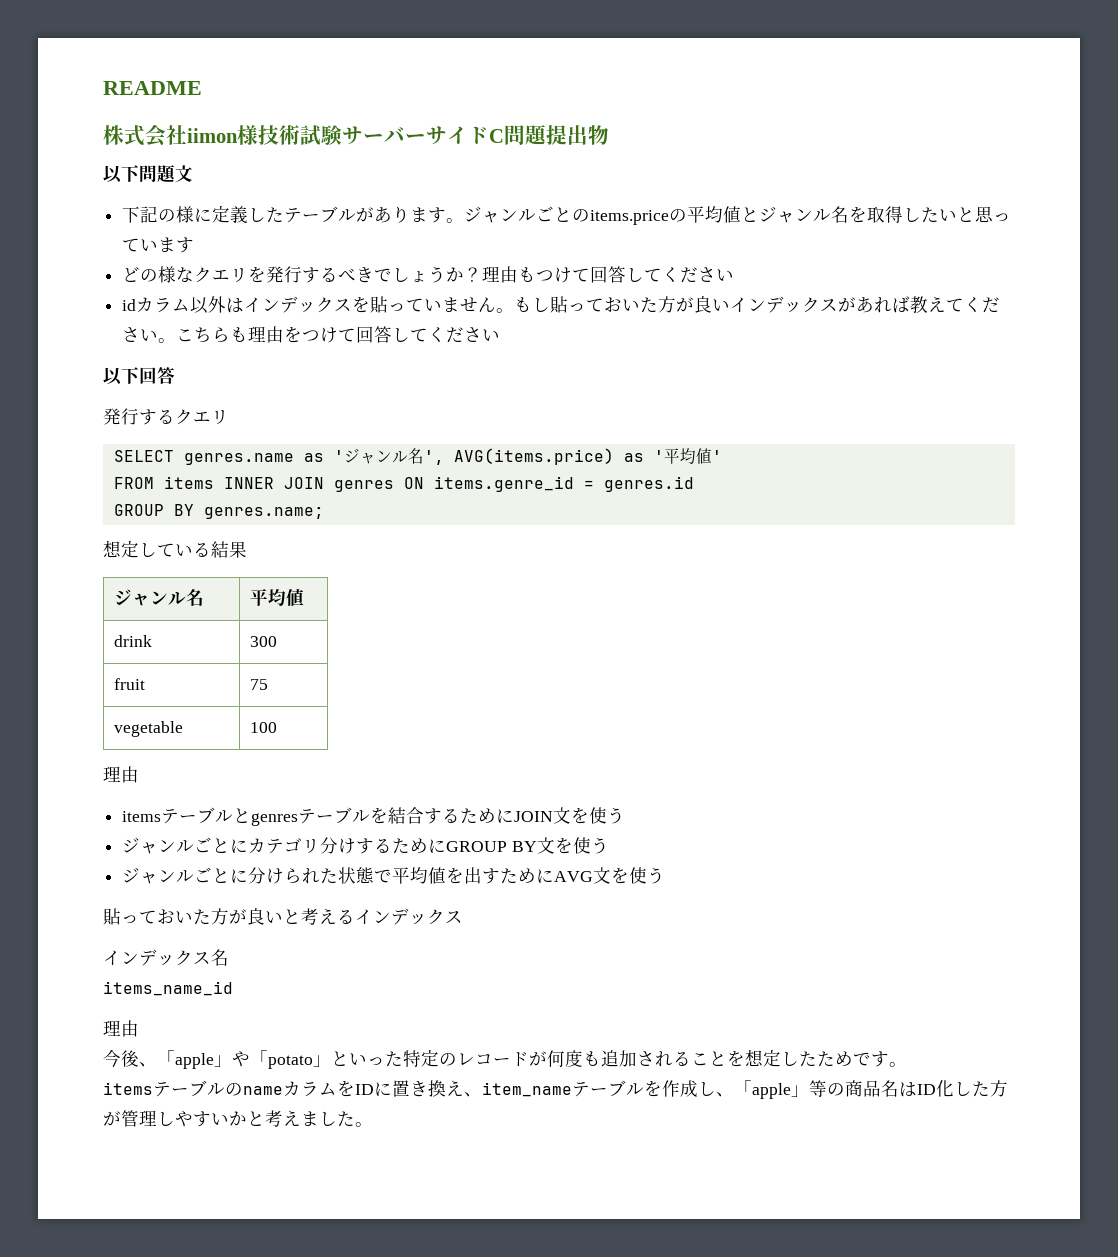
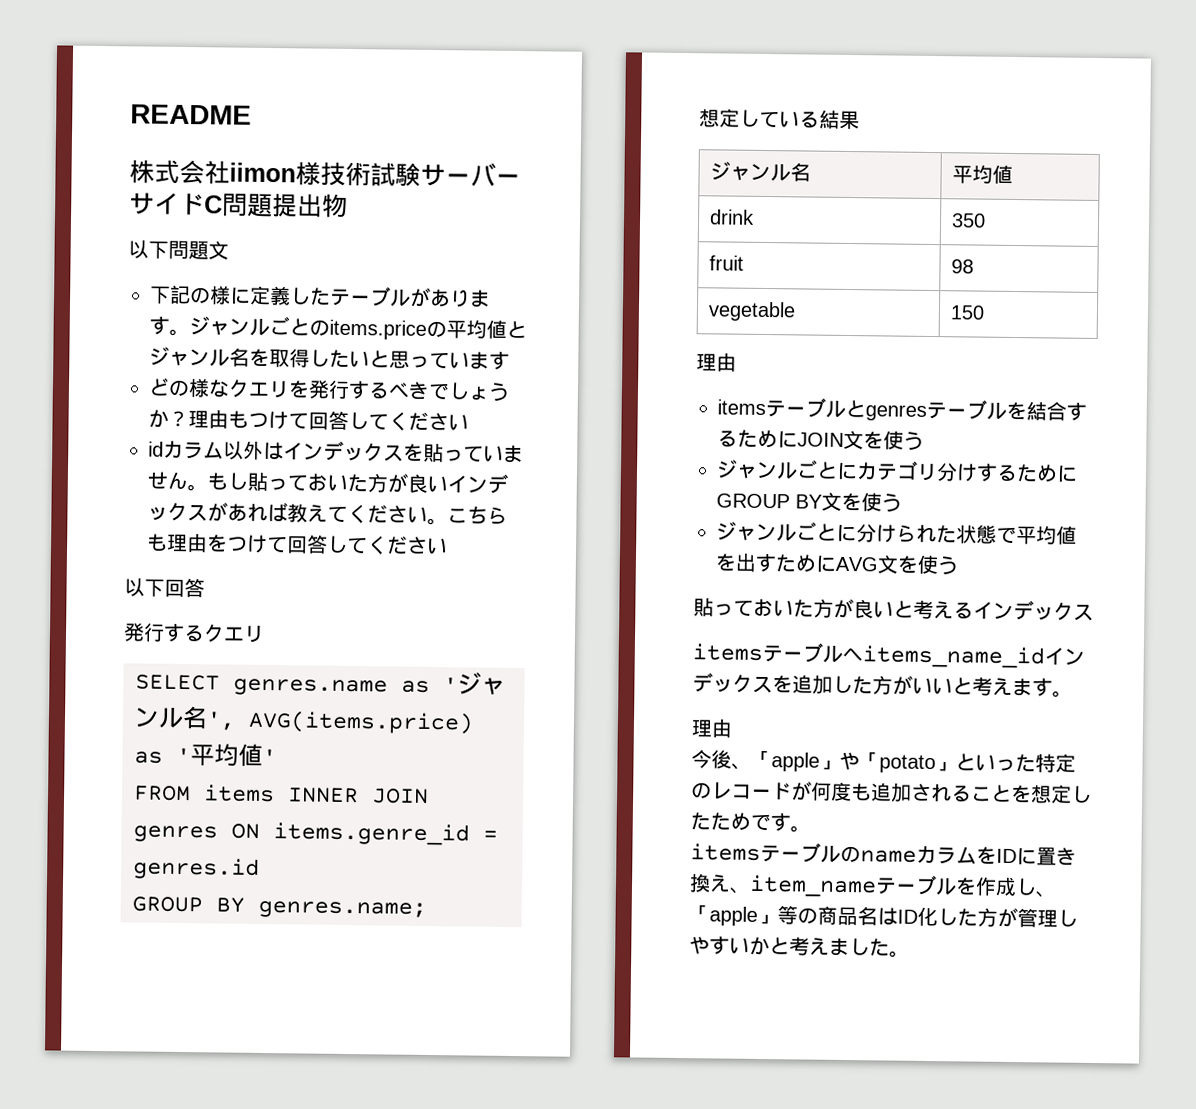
[249,636,277,647] 300 -> [950,213,986,228] 350
[249,679,268,690] 75 -> [950,259,974,274] 98
[249,722,277,733] 100 -> [949,305,985,320] 150
[103,949,229,966] [103,981,233,996] インデックス名 // items_name_id -> [692,642,1085,669] [692,672,1073,698] itemsテーブルへitems_name_idインデックスを追加した方がいいと考えます。

